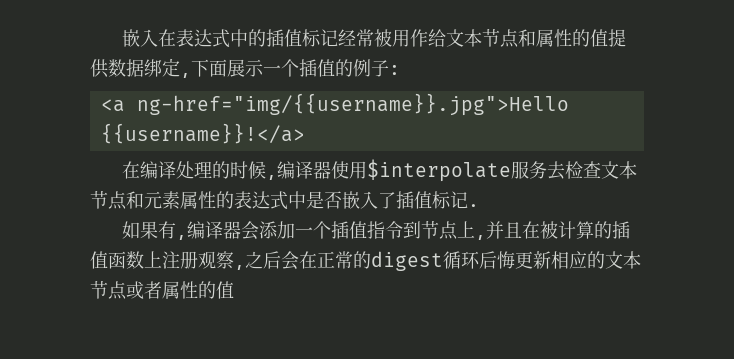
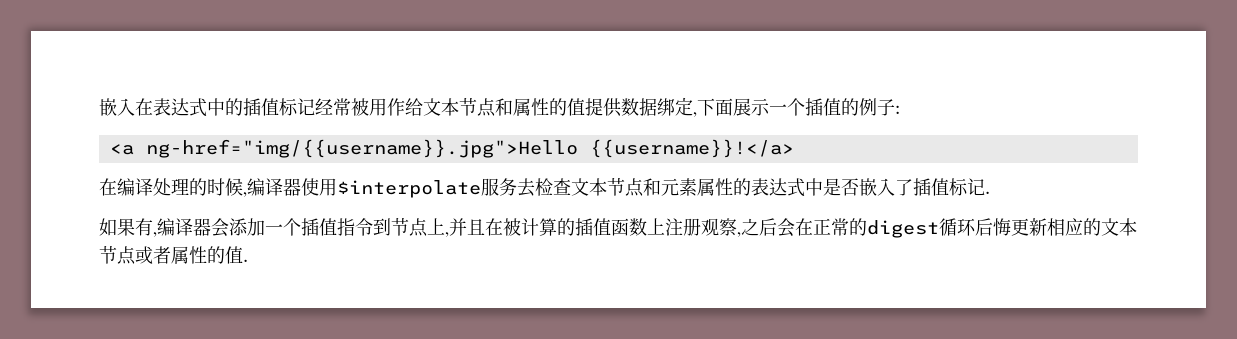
(234, 290) none -> [243,259,248,262] .

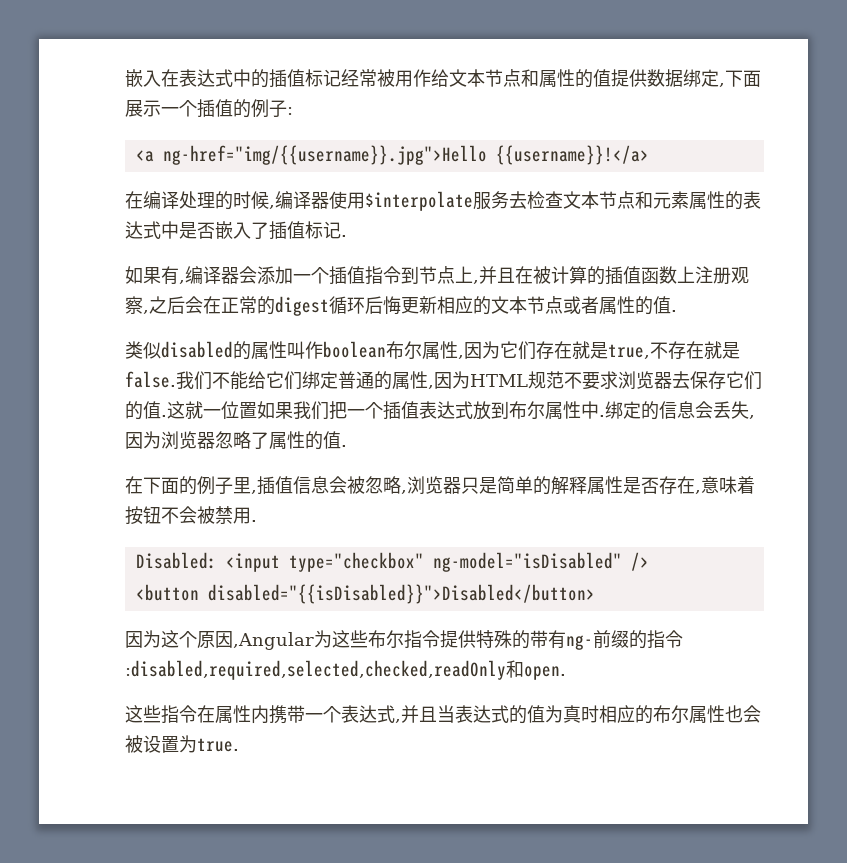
(248, 260) none -> [125,341,740,360] [125,371,762,390] [125,401,755,420] [125,431,347,450] [125,476,755,495] [125,506,257,525] [135,552,649,572] [135,584,595,604] [125,630,683,650] [125,660,566,680] [125,705,761,724] [125,735,239,753] // 类似disabled的属性叫作boolean布尔属性,因为它们存在就是true,不存在就是false.我们不能给它们绑定普通的属性,因为HTML规范不要求浏览器去保存它们的值.这就一位置如果我们把一个插值表达式放到布尔属性中.绑定的信息会丢失,因为浏览器忽略了属性的值. // 在下面的例子里,插值信息会被忽略,浏览器只是简单的解释属性是否存在,意味着按钮不会被禁用. // Disabled: <input type="checkbox" ng-model="isDisabled" /> // <button disabled="{{isDisabled}}">Disabled</button> // 因为这个原因,Angular为这些布尔指令提供特殊的带有ng-前缀的指令:disabled,required,selected,checked,readOnly和open. // 这些指令在属性内携带一个表达式,并且当表达式的值为真时相应的布尔属性也会被设置为true.

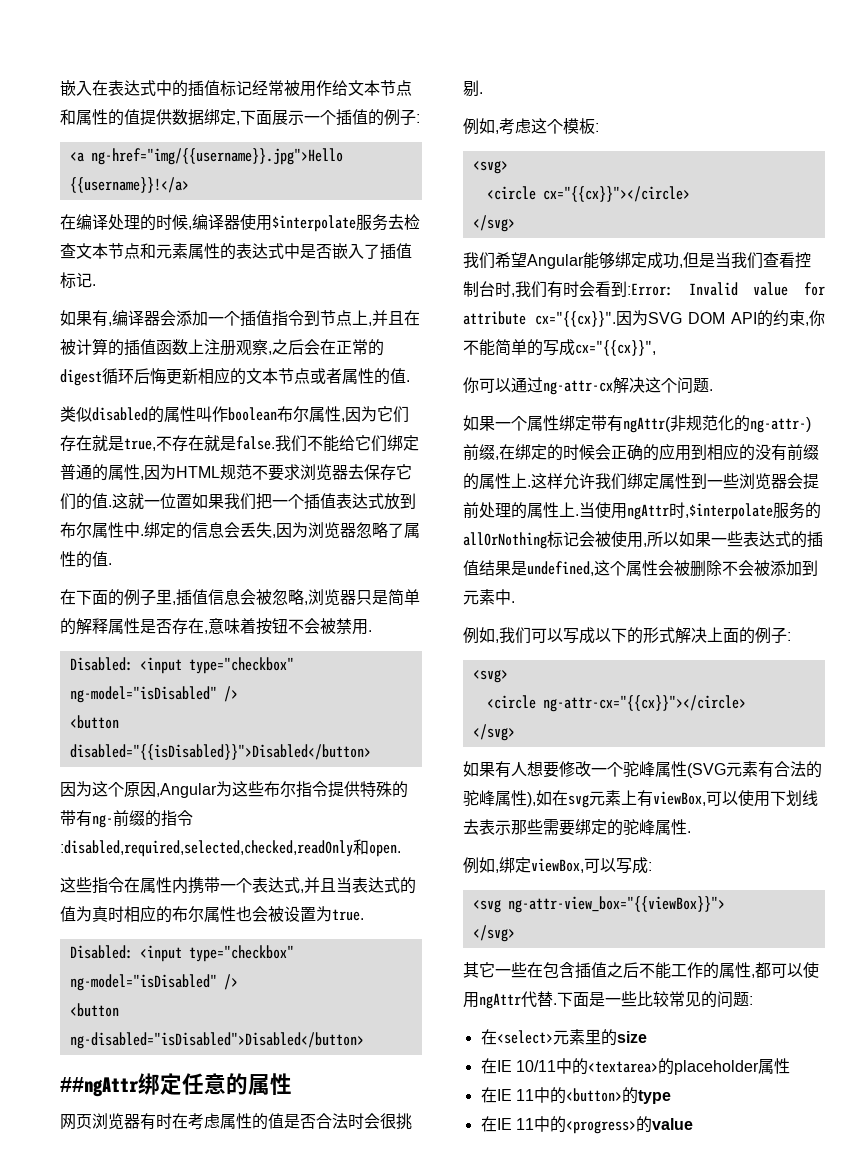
(239, 745) none -> [69,945,294,962] [69,974,238,991] [69,1003,119,1017] [69,1032,364,1049] [60,1073,292,1097] [60,1113,412,1130] [463,80,483,97] [463,118,599,135] [472,161,508,174] [486,186,690,202] [472,215,515,232] [463,252,811,269] [463,281,825,298] [463,310,825,327] [463,339,656,356] [463,377,713,395] [463,415,811,433] [463,443,819,461] [463,473,819,490] [463,502,821,520] [463,531,823,549] [463,560,818,577] [463,589,515,605] [463,627,791,644] [472,670,508,683] [486,695,746,712] [472,724,515,741] [463,761,822,778] [463,790,818,808] [463,819,691,836] [463,857,652,874] [472,896,725,913] [472,925,515,942] [463,962,819,979] [463,991,753,1009] [480,1029,647,1046] [480,1058,790,1075] [480,1087,671,1104] [480,1116,693,1134] // Disabled: <input type="checkbox" ng-model="isDisabled" /> // <button ng-disabled="isDisabled">Disabled</button> // ##ngAttr绑定任意的属性 // 网页浏览器有时在考虑属性的值是否合法时会很挑剔. // 例如,考虑这个模板: // <svg> // <circle cx="{{cx}}"></circle> // </svg> // 我们希望Angular能够绑定成功,但是当我们查看控制台时,我们有时会看到:Error: Invalid value for attribute cx="{{cx}}".因为SVG DOM API的约束,你不能简单的写成cx="{{cx}}", // 你可以通过ng-attr-cx解决这个问题. // 如果一个属性绑定带有ngAttr(非规范化的ng-attr-)前缀,在绑定的时候会正确的应用到相应的没有前缀的属性上.这样允许我们绑定属性到一些浏览器会提前处理的属性上.当使用ngAttr时,$interpolate服务的allOrNothing标记会被使用,所以如果一些表达式的插值结果是undefined,这个属性会被删除不会被添加到元素中. // 例如,我们可以写成以下的形式解决上面的例子: // <svg> // <circle ng-attr-cx="{{cx}}"></circle> // </svg> // 如果有人想要修改一个驼峰属性(SVG元素有合法的驼峰属性),如在svg元素上有viewBox,可以使用下划线去表示那些需要绑定的驼峰属性. // 例如,绑定viewBox,可以写成: // <svg ng-attr-view_box="{{viewBox}}"> // </svg> // 其它一些在包含插值之后不能工作的属性,都可以使用ngAttr代替.下面是一些比较常见的问题: // 在<select>元素里的size // 在IE 10/11中的<textarea>的placeholder属性 // 在IE 11中的<button>的type // 在IE 11中的<progress>的value

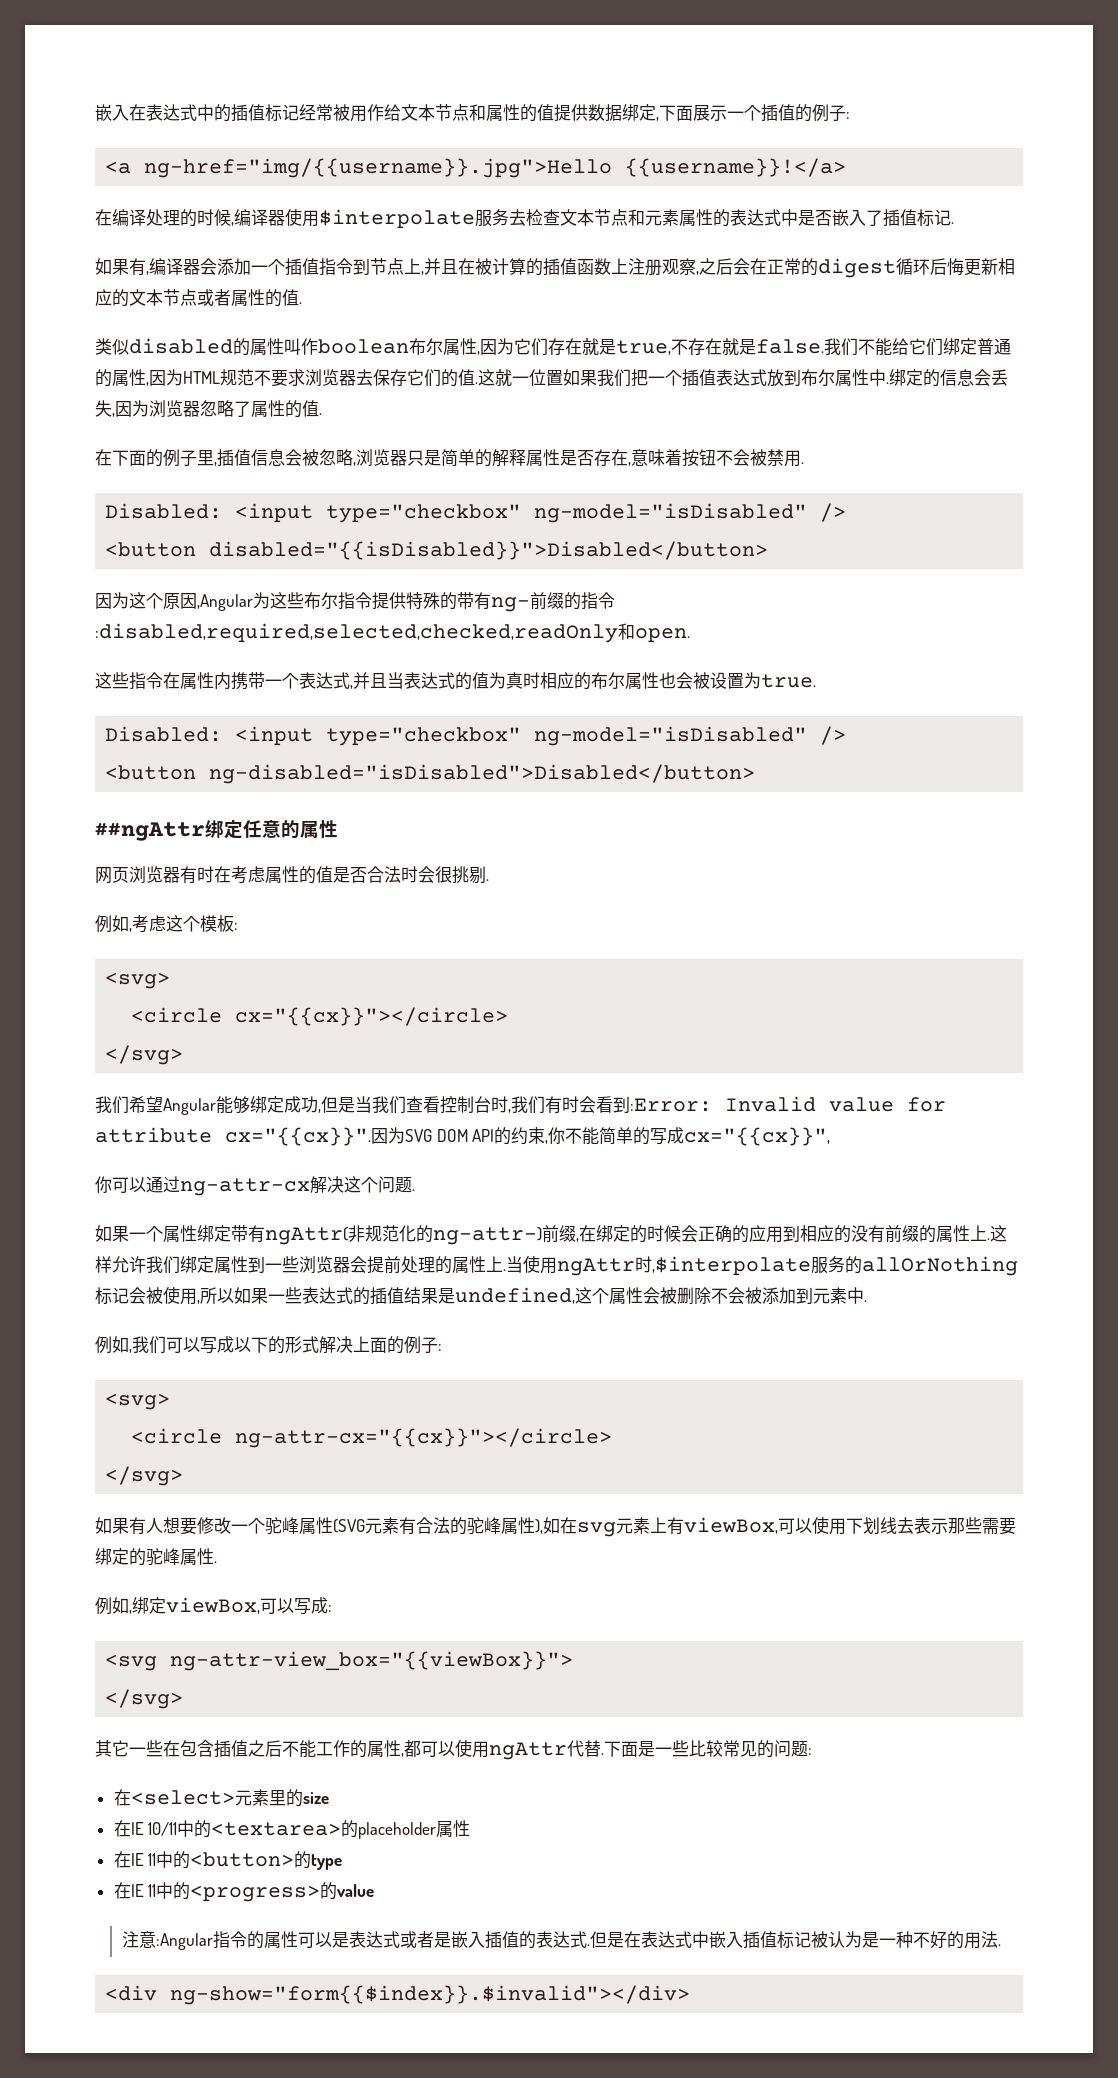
(693, 1124) none -> [121,1931,1001,1950] [105,1985,691,2005] // 注意:Angular指令的属性可以是表达式或者是嵌入插值的表达式.但是在表达式中嵌入插值标记被认为是一种不好的用法. // <div ng-show="form{{$index}}.$invalid"></div>

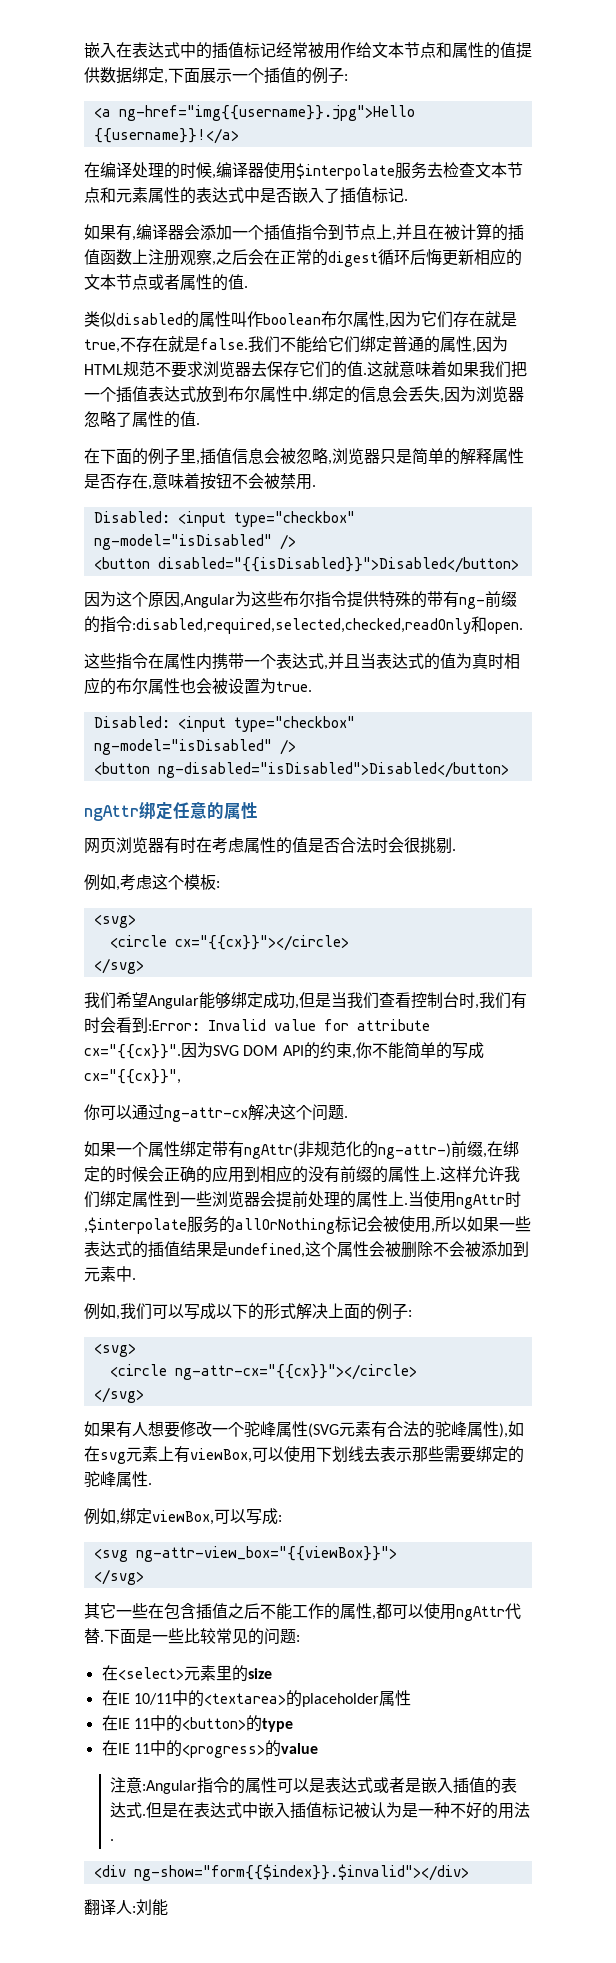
[144,158,613,178] ng-href="img/{{username}}.jpg">Hello -> [118,105,415,121] ng-href="img{{username}}.jpg">Hello
[512,369,563,386] 一位置 -> [399,361,447,377] 意味着
[95,822,205,841] ##ngAttr -> [84,805,139,821] ngAttr
(691, 1995) none -> [84,1899,168,1916] // 翻译人:刘能

